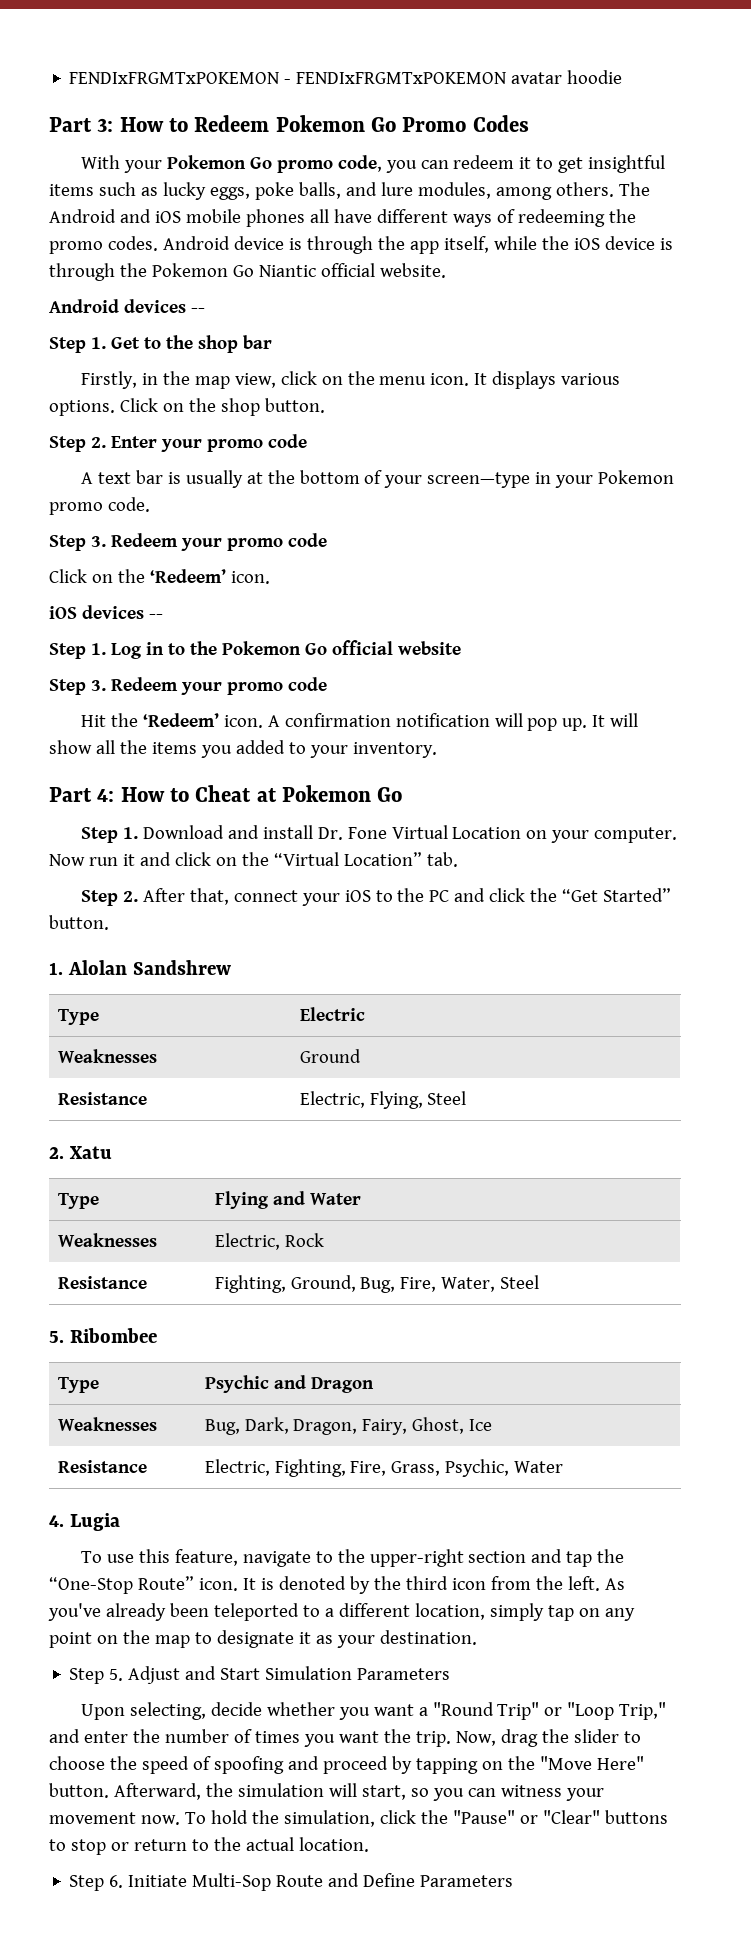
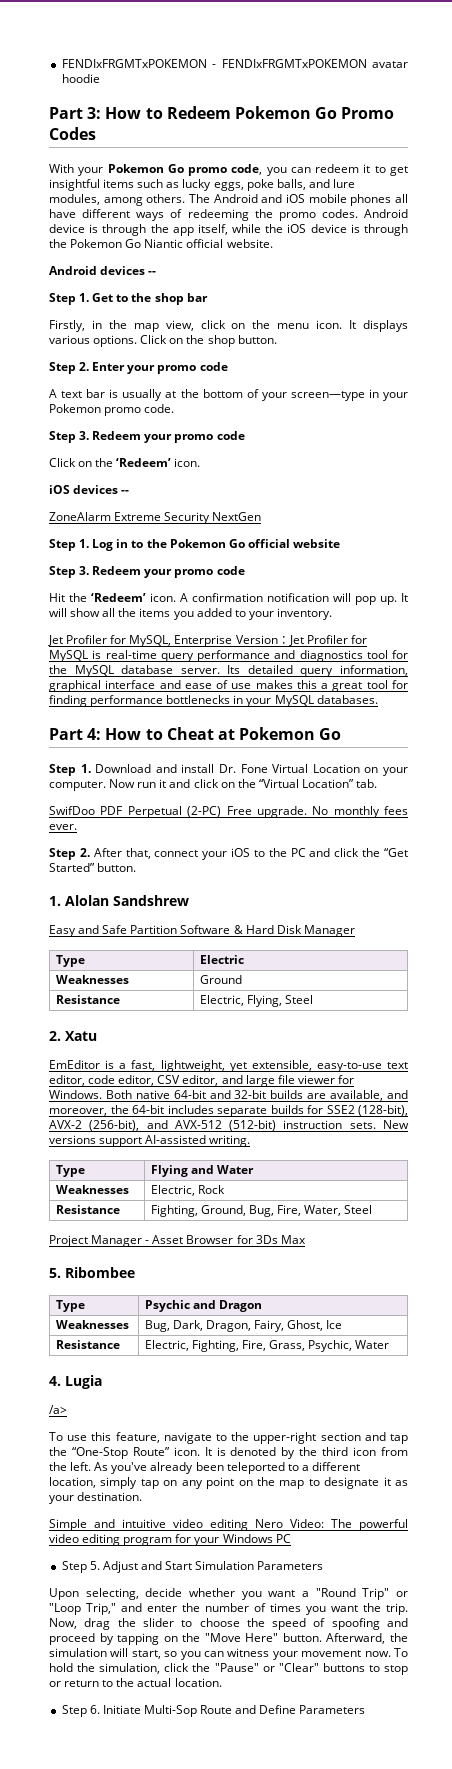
(163, 616) none -> [49,512,262,524] // ZoneAlarm Extreme Security NextGen
(437, 750) none -> [48,635,367,647] [49,650,408,662] [49,665,408,677] [49,680,408,692] [49,695,378,707] // Jet Profiler for MySQL, Enterprise Version：Jet Profiler for MySQL is real-time query performance and diagnostics tool for the MySQL database server. Its detailed query information, graphical interface and ease of use makes this a great tool for finding performance bottlenecks in your MySQL databases.
(458, 859) none -> [49,806,408,818] [49,824,77,830] // SwifDoo PDF Perpetual (2-PC) Free upgrade. No monthly fees ever.
(231, 967) none -> [49,925,355,937] // Easy and Safe Partition Software & Hard Disk Manager
(112, 1152) none -> [49,1060,408,1072] [49,1075,354,1087] [49,1090,408,1101] [49,1105,408,1117] [49,1120,409,1131] [49,1135,251,1147] // EmEditor is a fast, lightweight, yet extensible, easy-to-use text editor, code editor, CSV editor, and large file viewer for Windows. Both native 64-bit and 32-bit builds are available, and moreover, the 64-bit includes separate builds for SSE2 (128-bit), AVX-2 (256-bit), and AVX-512 (512-bit) instruction sets. New versions support AI-assisted writing.
(540, 1282) none -> [49,1235,306,1247] // Project Manager - Asset Browser for 3Ds Max
(120, 1522) none -> [49,1405,67,1414] // /a>
(477, 1637) none -> [49,1519,408,1531] [49,1534,291,1546] // Simple and intuitive video editing Nero Video: The powerful video editing program for your Windows PC

